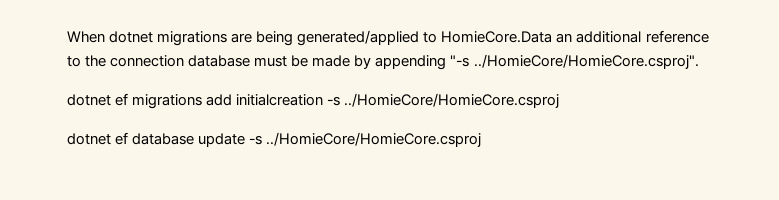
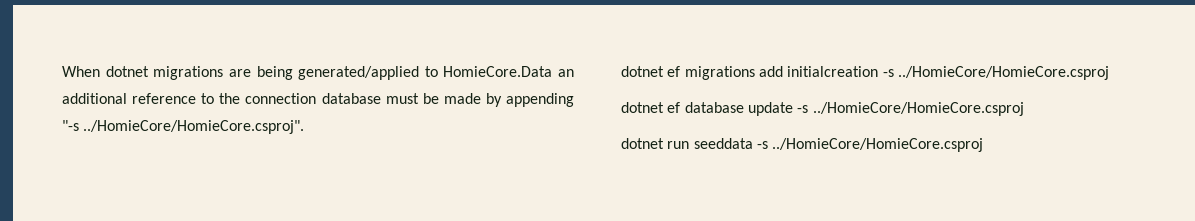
(482, 139) none -> [621,138,984,152] // dotnet run seeddata -s ../HomieCore/HomieCore.csproj

